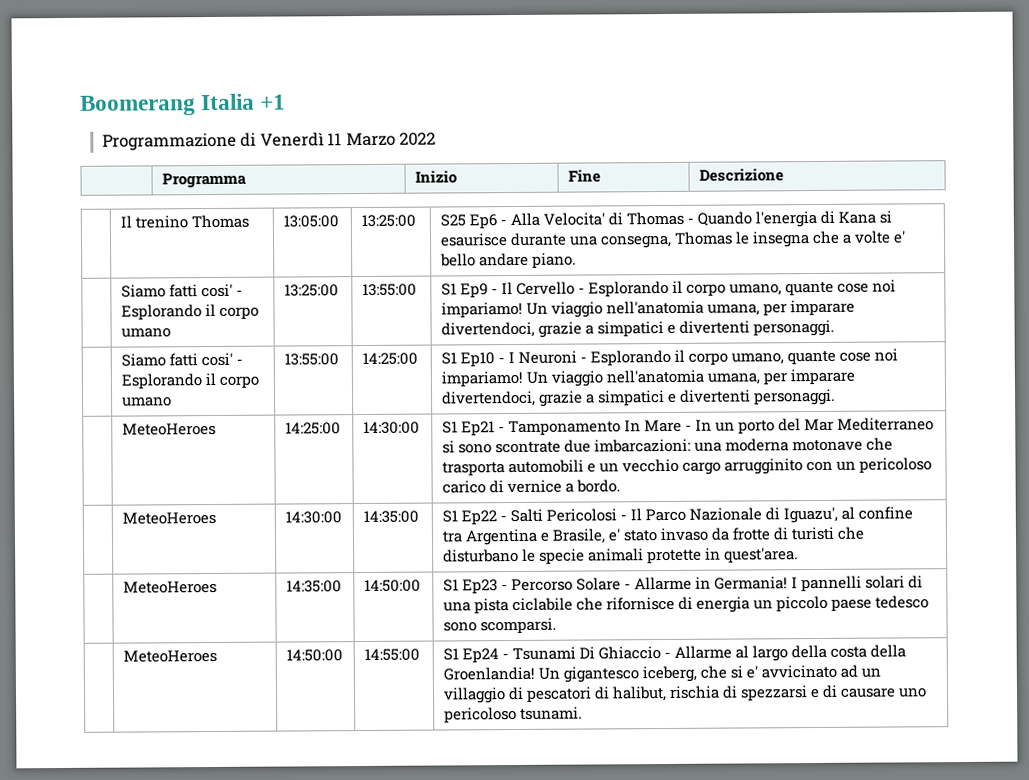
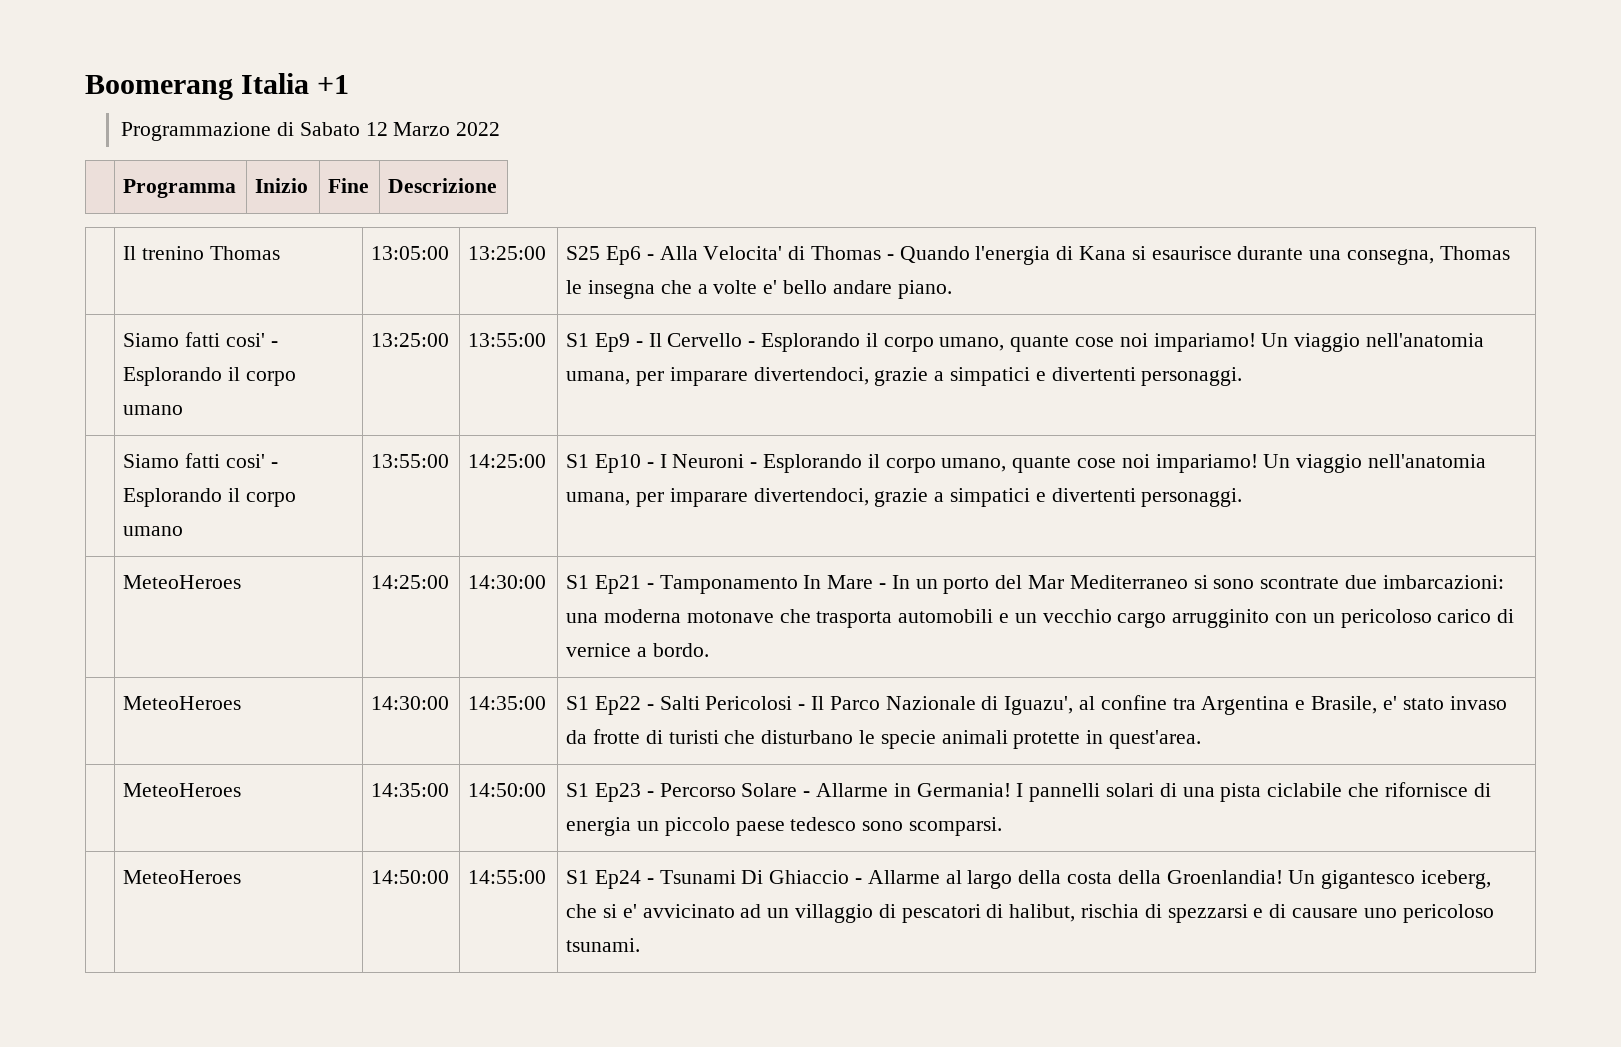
[259,132,343,147] Venerdì 11 -> [299,122,388,136] Sabato 12

